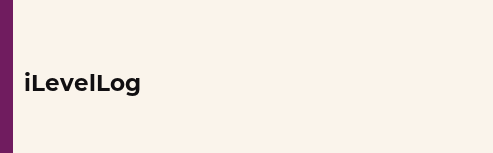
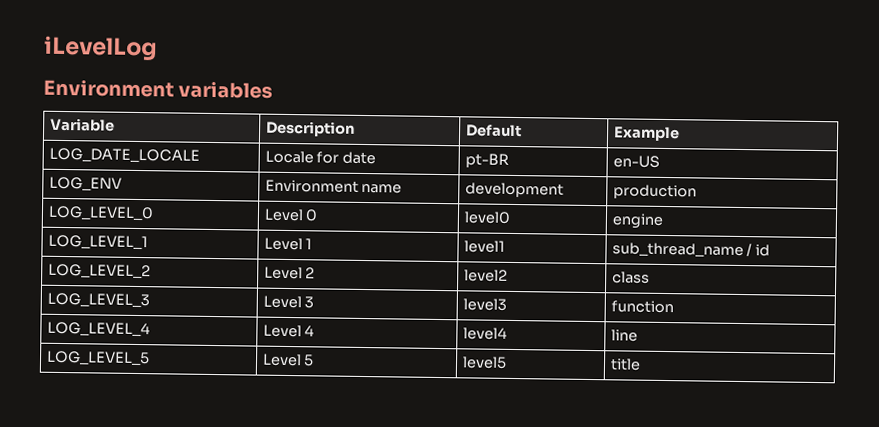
(141, 84) none -> [43,79,274,99] [49,117,115,132] [265,120,355,137] [465,124,522,138] [612,126,680,142] [48,147,200,163] [264,150,377,165] [464,153,509,168] [612,155,660,168] [48,176,122,191] [264,179,403,194] [464,182,564,198] [612,184,697,200] [47,205,154,221] [263,208,319,222] [463,211,511,224] [611,213,664,229] [47,234,148,250] [263,237,313,251] [463,240,505,253] [611,242,771,258] [47,263,151,279] [263,266,316,280] [463,269,508,282] [611,271,650,284] [46,292,150,308] [262,295,315,309] [462,298,507,311] [610,300,674,314] [46,321,150,337] [262,324,315,338] [462,327,507,340] [610,329,638,342] [45,350,150,366] [261,353,315,367] [461,356,507,369] [609,358,641,371] // Environment variables // Variable | Description | Default | Example // LOG_DATE_LOCALE | Locale for date | pt-BR | en-US // LOG_ENV | Environment name | development | production // LOG_LEVEL_0 | Level 0 | level0 | engine // LOG_LEVEL_1 | Level 1 | level1 | sub_thread_name / id // LOG_LEVEL_2 | Level 2 | level2 | class // LOG_LEVEL_3 | Level 3 | level3 | function // LOG_LEVEL_4 | Level 4 | level4 | line // LOG_LEVEL_5 | Level 5 | level5 | title

